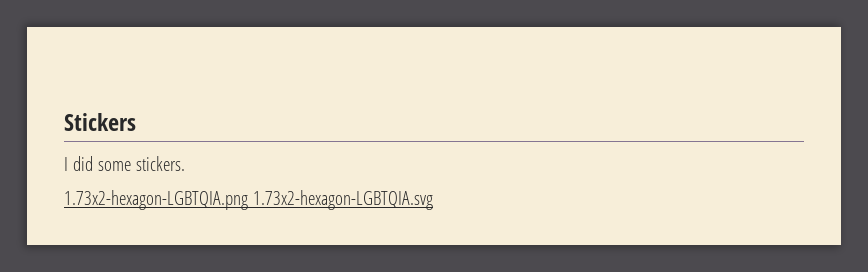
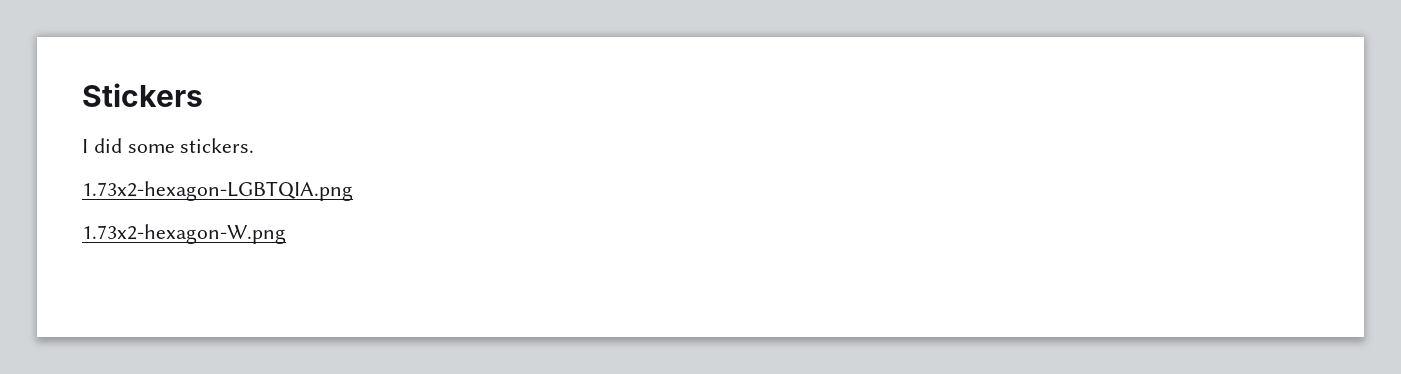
[252,190,433,210] 1.73x2-hexagon-LGBTQIA.svg -> [82,224,286,244] // 1.73x2-hexagon-W.png

